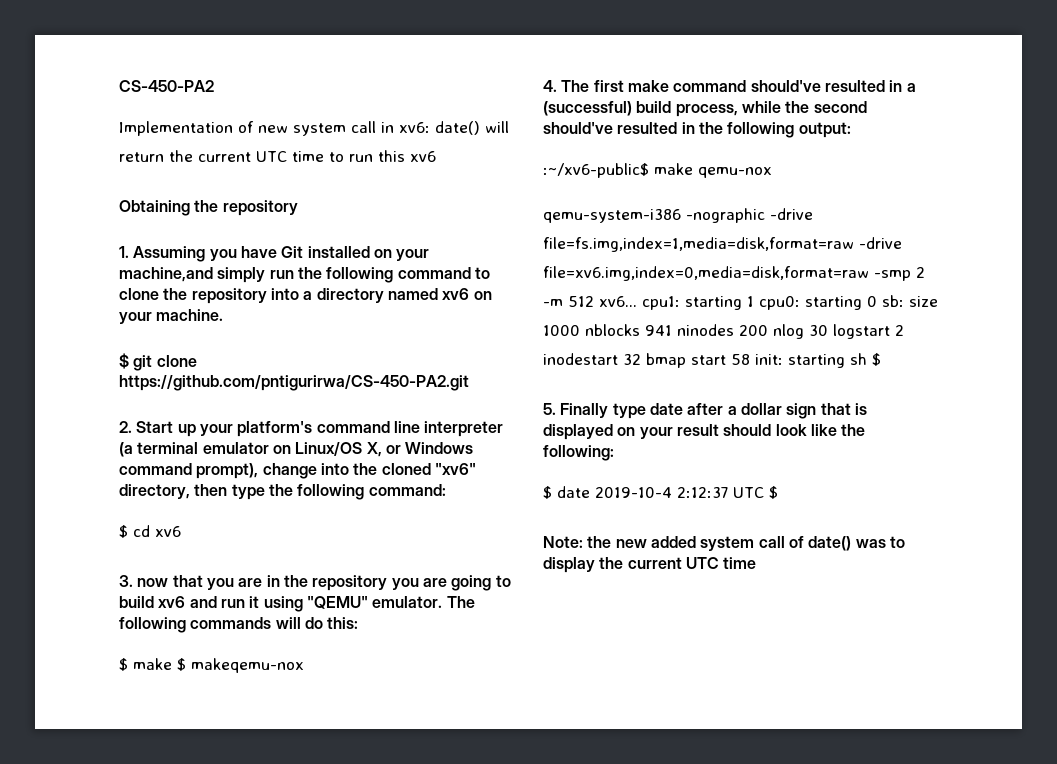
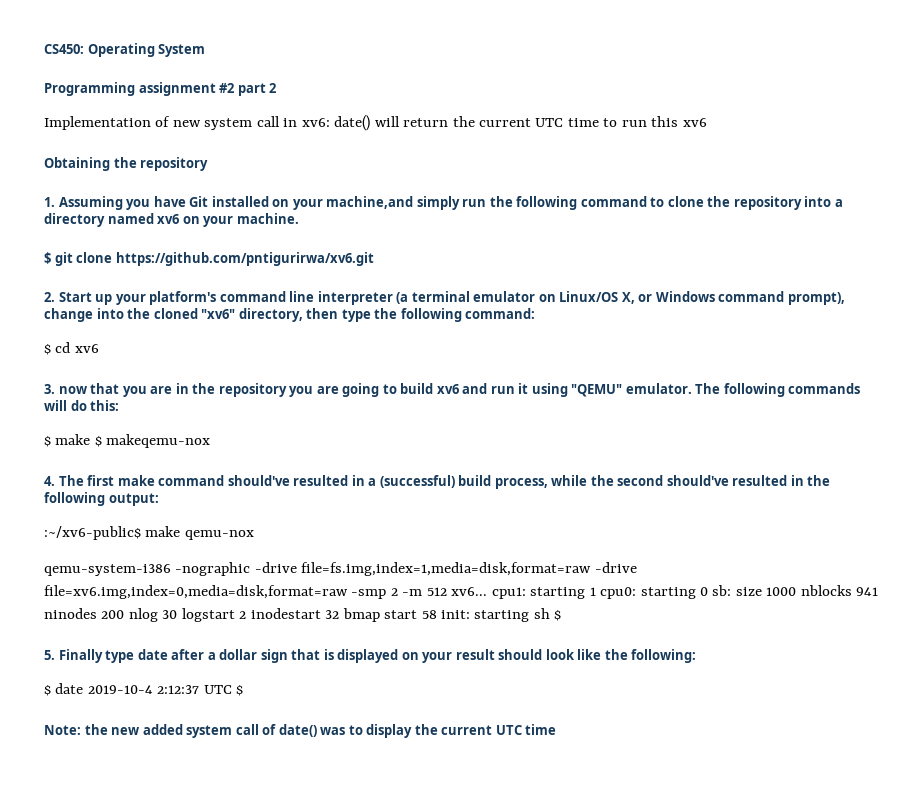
[119,80,214,92] CS-450-PA2 -> [44,43,206,57] [44,82,277,96] CS450: Operating System // Programming assignment #2 part 2
[119,375,469,391] https://github.com/pntigurirwa/CS-450-PA2.git -> [115,252,374,266] https://github.com/pntigurirwa/xv6.git

